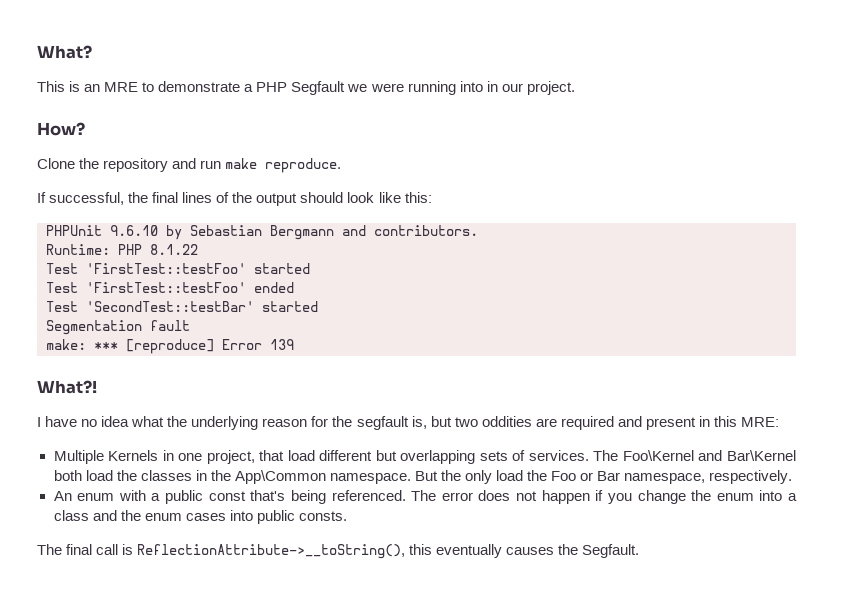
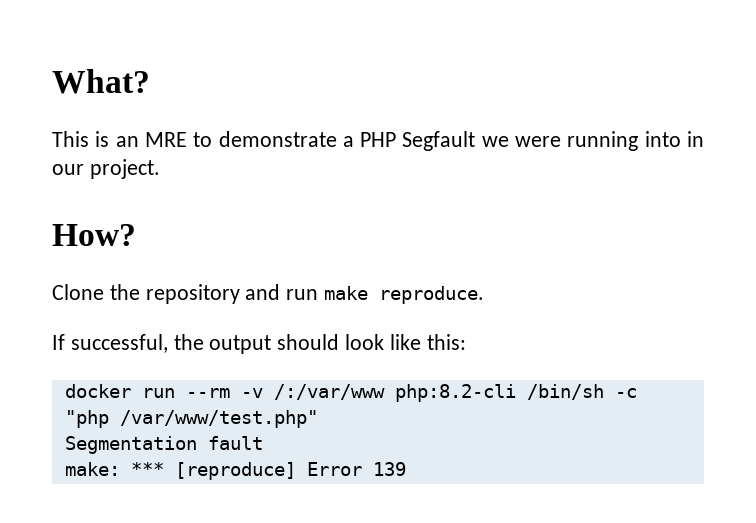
[152,192,253,203] final lines of the -> (204, 342) none
[46,225,478,240] [46,244,198,255] [46,263,310,274] [46,282,294,293] [46,301,318,312] PHPUnit 9.6.10 by Sebastian Bergmann and contributors. // Runtime: PHP 8.1.22 // Test 'FirstTest::testFoo' started // Test 'FirstTest::testFoo' ended // Test 'SecondTest::testBar' started -> [64,384,637,402] [64,410,318,428] docker run --rm -v /:/var/www php:8.2-cli /bin/sh -c "php /var/www/test.php"
[37,380,97,394] [37,416,780,430] [53,450,796,464] [53,470,793,484] [53,490,797,504] [53,510,347,524] [37,544,640,559] // What?! // I have no idea what the underlying reason for the segfault is, but two oddities are required and present in this MRE: // Multiple Kernels in one project, that load different but overlapping sets of services. The Foo\Kernel and Bar\Kernel both load the classes in the App\Common namespace. But the only load the Foo or Bar namespace, respectively. // An enum with a public const that's being referenced. The error does not happen if you change the enum into a class and the enum cases into public consts. // The final call is ReflectionAttribute->__toString(), this eventually causes the Segfault. -> (406, 469) none

